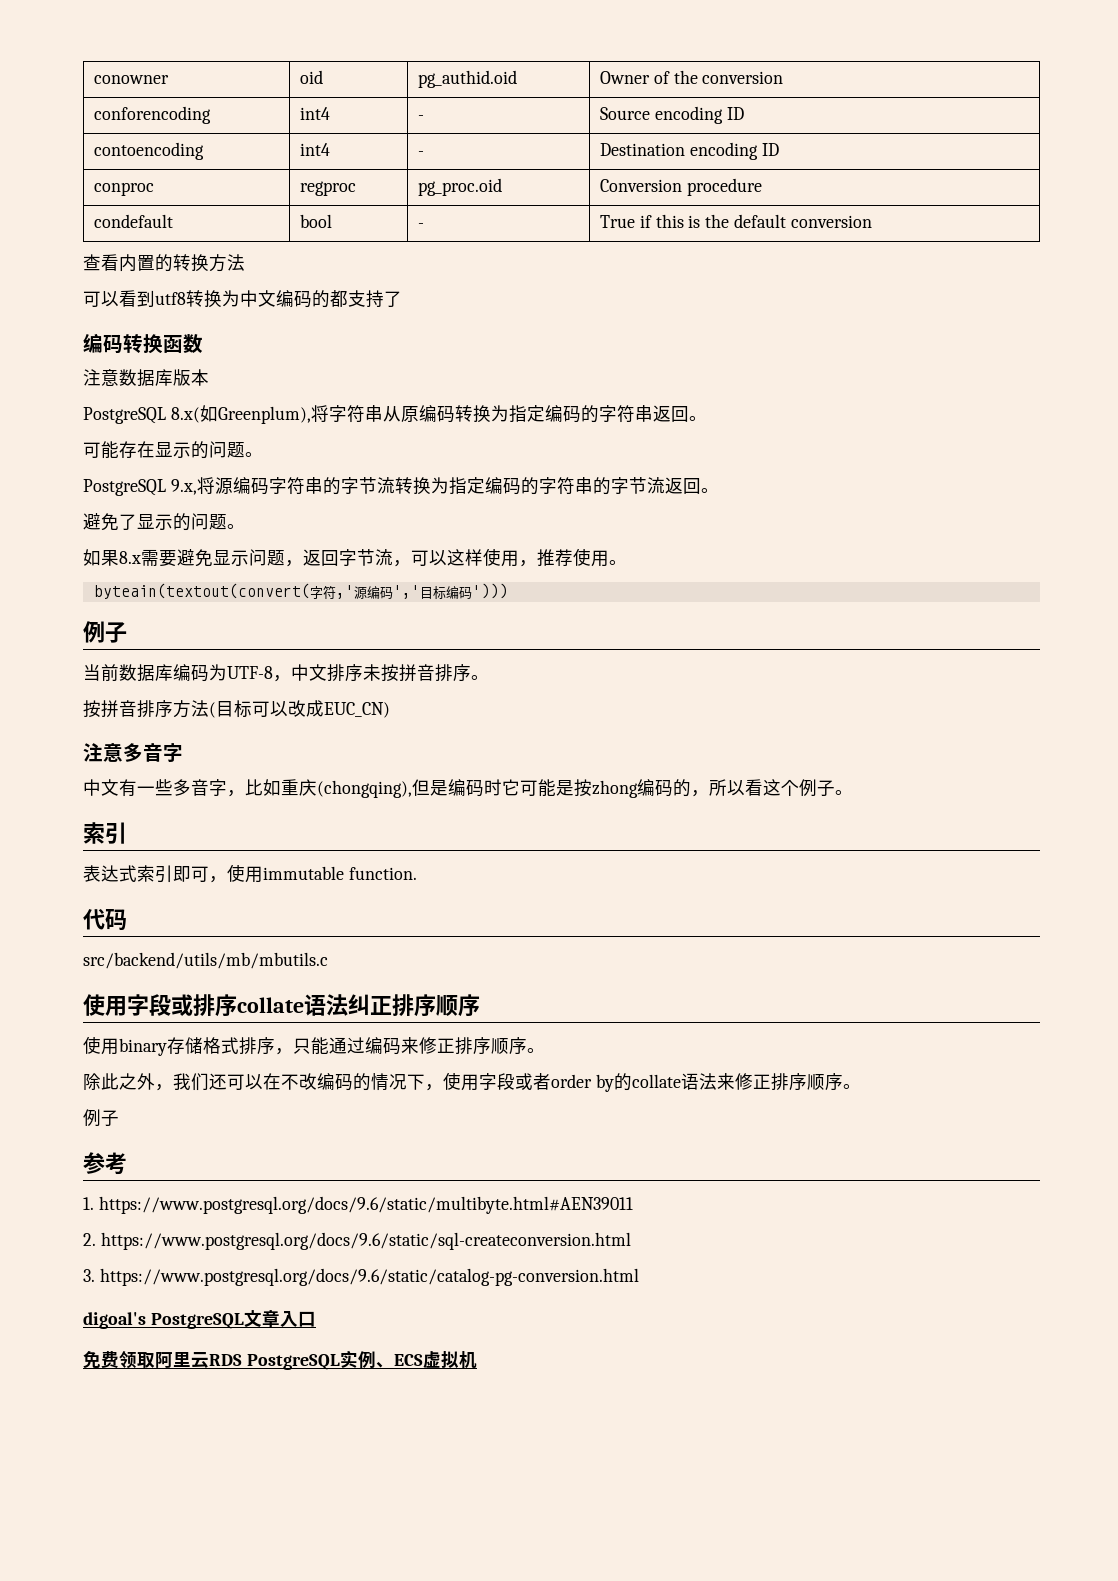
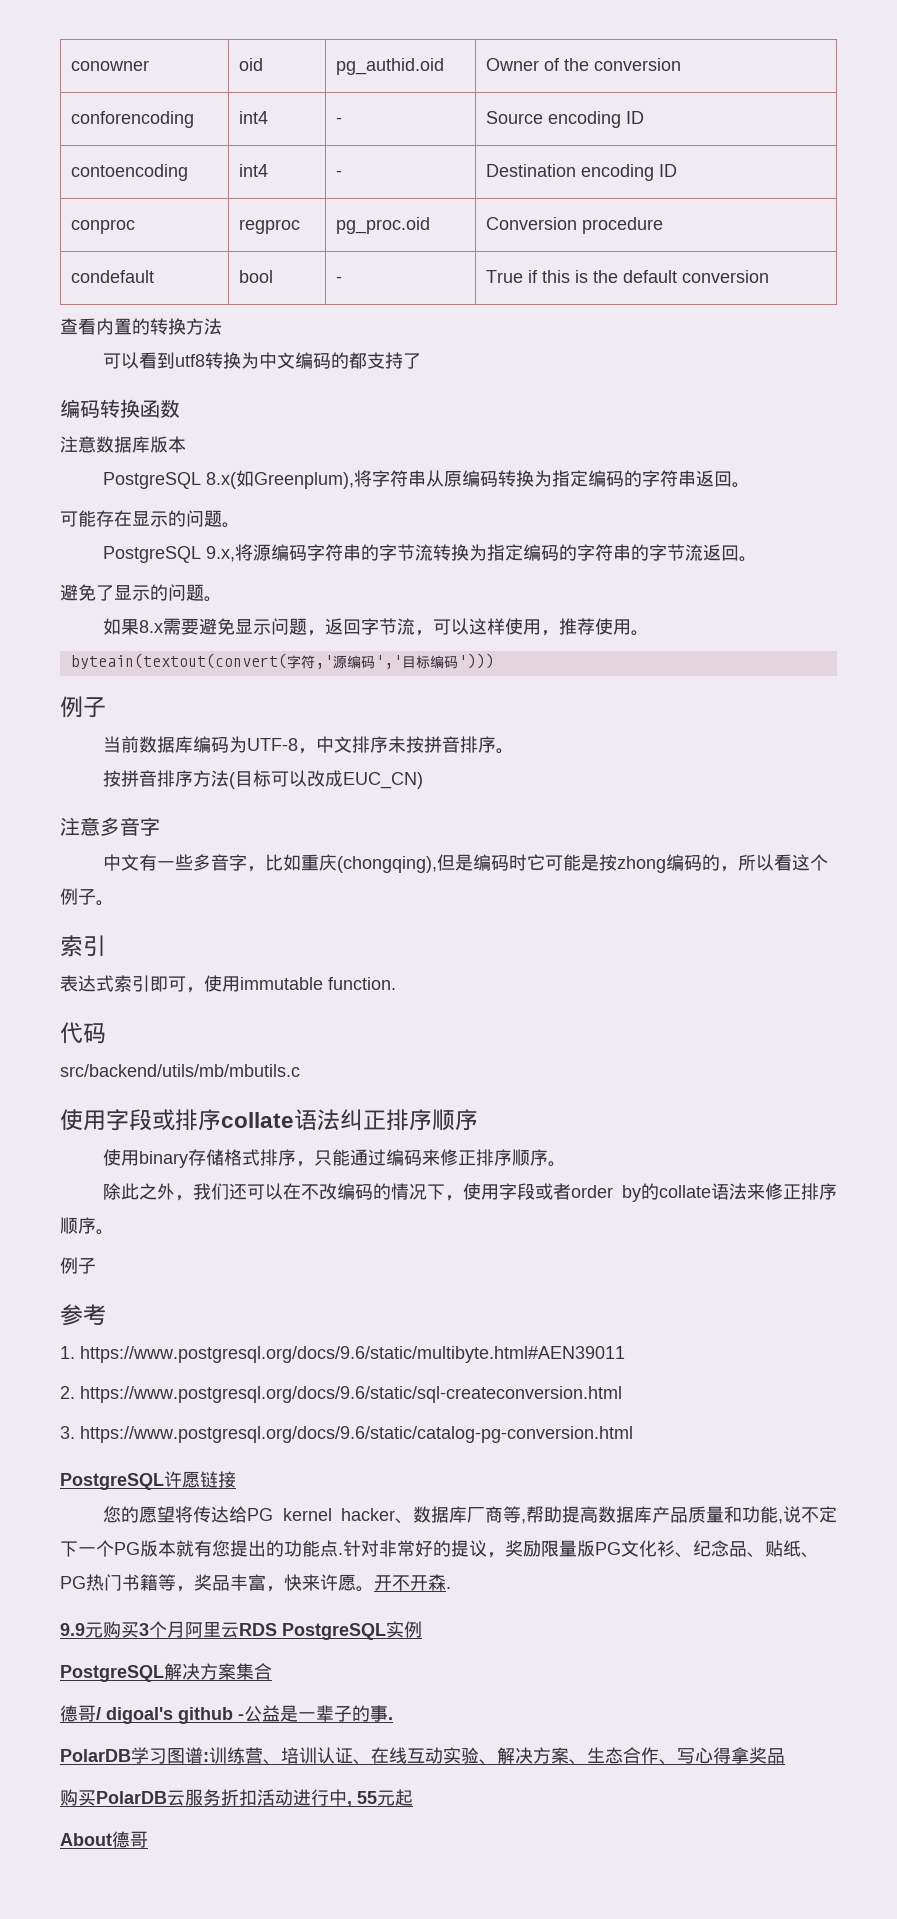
[83,1310,316,1329] [83,1350,155,1369] digoal's PostgreSQL文章入口 // 免费领取 -> [60,1471,236,1490] [103,1506,837,1524] [60,1540,819,1558] [60,1574,451,1592] [60,1621,185,1638] PostgreSQL许愿链接 // 您的愿望将传达给PG kernel hacker、数据库厂商等,帮助提高数据库产品质量和功能,说不定下一个PG版本就有您提出的功能点.针对非常好的提议，奖励限量版PG文化衫、纪念品、贴纸、PG热门书籍等，奖品丰富，快来许愿。开不开森. // 9.9元购买3个月
[375,1351,477,1369] 、ECS虚拟机 -> [60,1663,272,1682] [60,1705,393,1724] [60,1747,785,1765] [60,1789,413,1807] [60,1831,148,1848] // PostgreSQL解决方案集合 // 德哥/ digoal's github -公益是一辈子的事. // PolarDB学习图谱:训练营、培训认证、在线互动实验、解决方案、生态合作、写心得拿奖品 // 购买PolarDB云服务折扣活动进行中, 55元起 // About德哥

